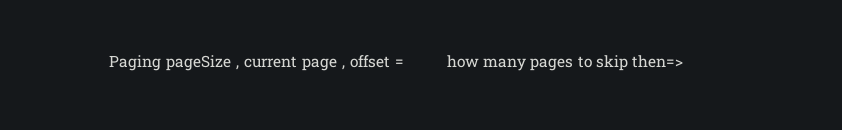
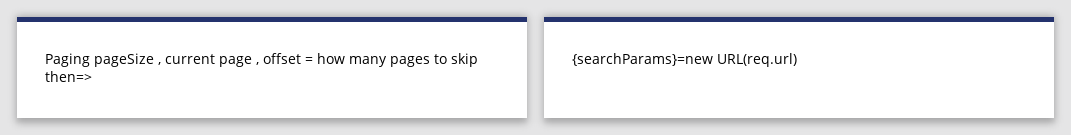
(683, 61) none -> [572,53,797,67] // {searchParams}=new URL(req.url)

